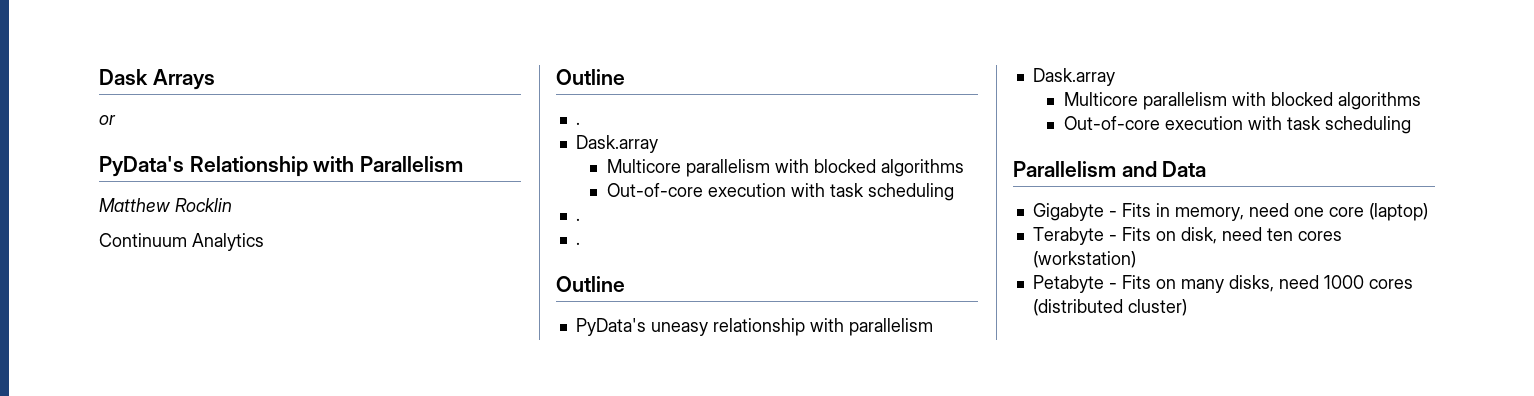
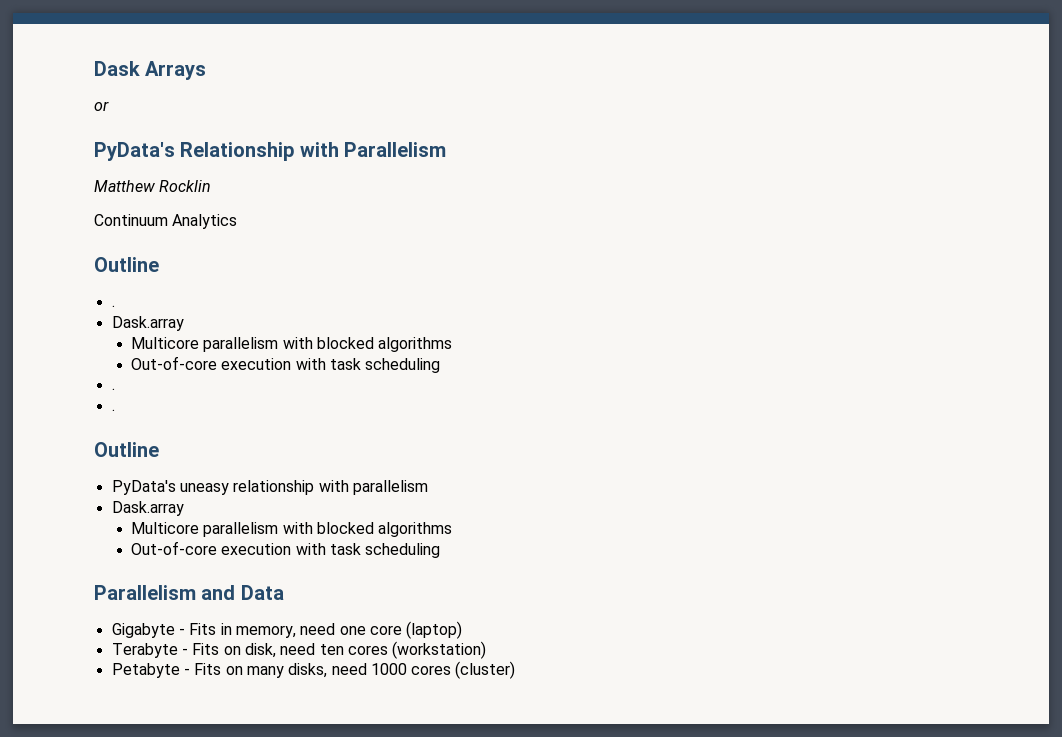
[1032,299,1187,316] (distributed cluster) -> [455,661,516,679] (cluster)

